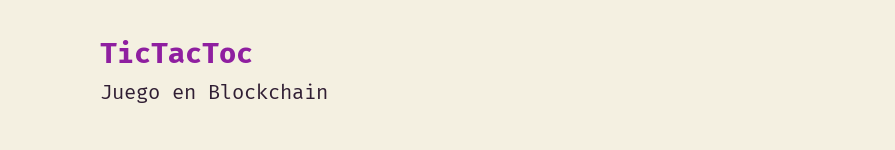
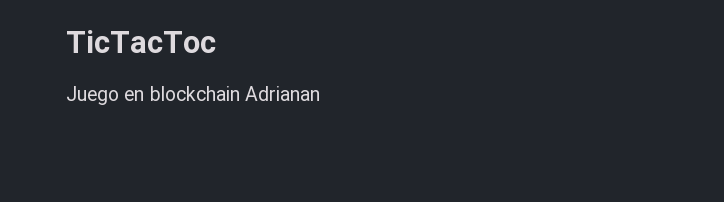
[208,83,328,100] Blockchain -> [149,86,320,101] blockchain Adrianan

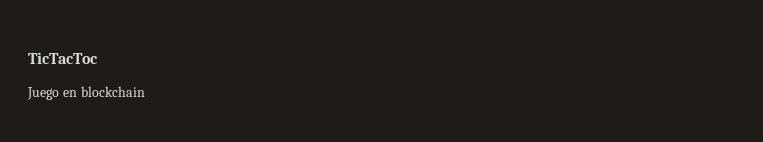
[244,86,320,101] Adrianan -> (145, 91) none

